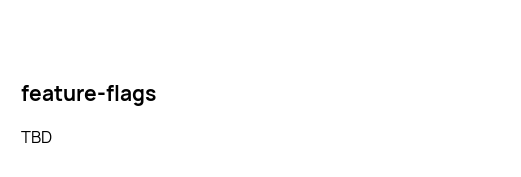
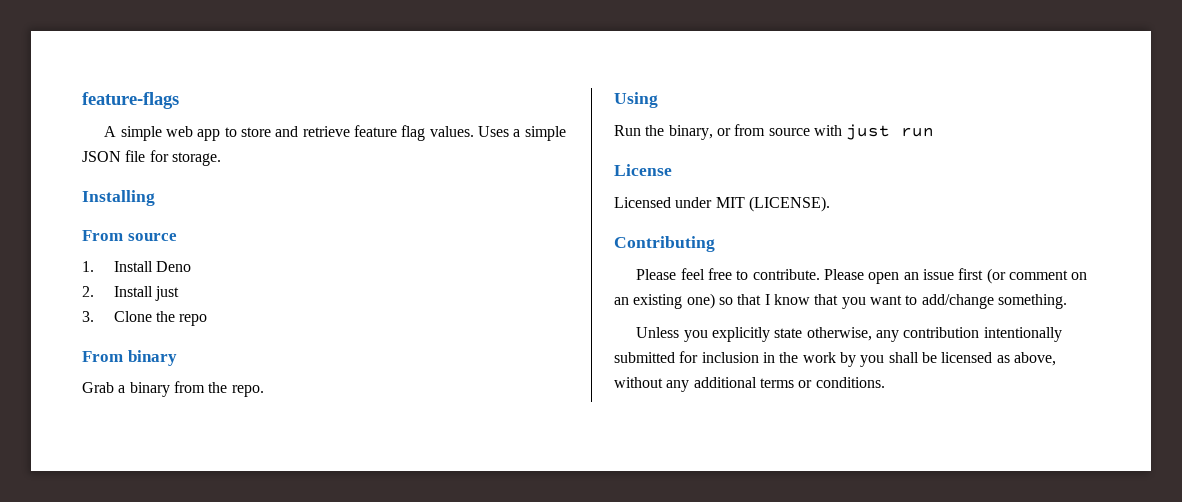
[21,131,52,143] TBD -> [104,125,566,141] [82,150,221,166] [82,190,155,206] [82,230,177,241] [82,261,191,272] [82,286,179,301] [82,311,208,326] [82,350,177,366] [82,381,264,397] [614,92,658,108] [614,124,935,140] [614,164,672,176] [614,196,830,212] [614,236,715,252] [636,268,1088,284] [614,293,1067,309] [636,327,1062,342] [614,351,1056,367] [614,377,885,392] A simple web app to store and retrieve feature flag values. Uses a simple JSON file for storage. // Installing // From source // 1. Install Deno // 2. Install just // 3. Clone the repo // From binary // Grab a binary from the repo. // Using // Run the binary, or from source with just run // License // Licensed under MIT (LICENSE). // Contributing // Please feel free to contribute. Please open an issue first (or comment on an existing one) so that I know that you want to add/change something. // Unless you explicitly state otherwise, any contribution intentionally submitted for inclusion in the work by you shall be licensed as above, without any additional terms or conditions.

